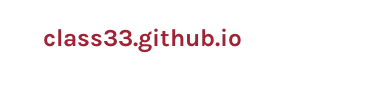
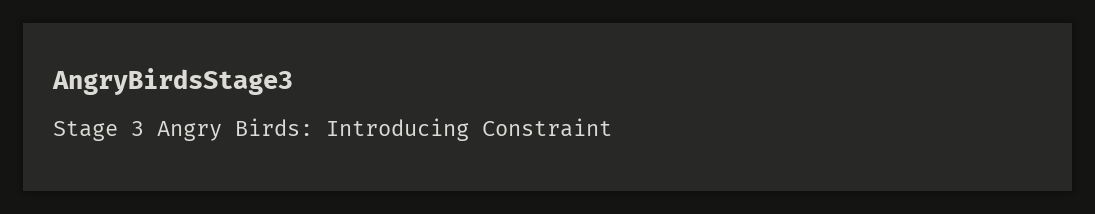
[43,28,242,53] class33.github.io -> [52,68,293,95] [53,118,612,141] AngryBirdsStage3 // Stage 3 Angry Birds: Introducing Constraint

